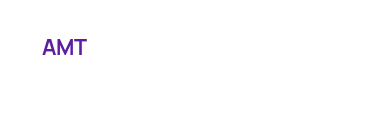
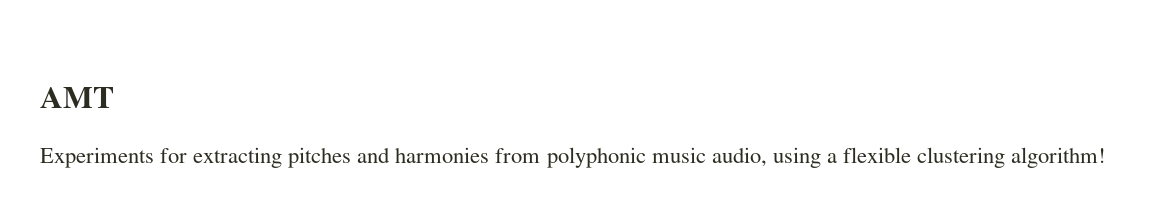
(87, 47) none -> [40,147,1107,168] // Experiments for extracting pitches and harmonies from polyphonic music audio, using a flexible clustering algorithm!

